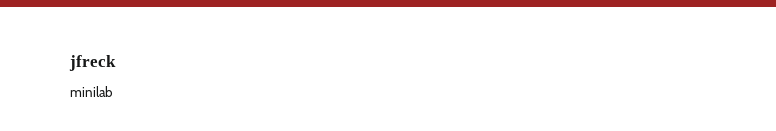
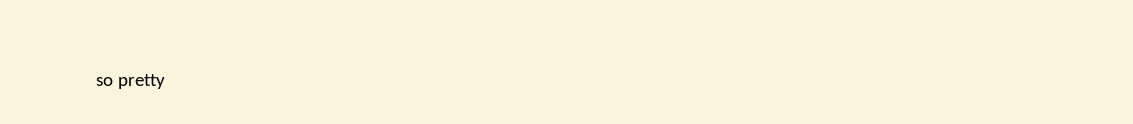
[69,55,116,71] [70,86,113,97] jfreck // minilab -> [96,74,165,89] so pretty

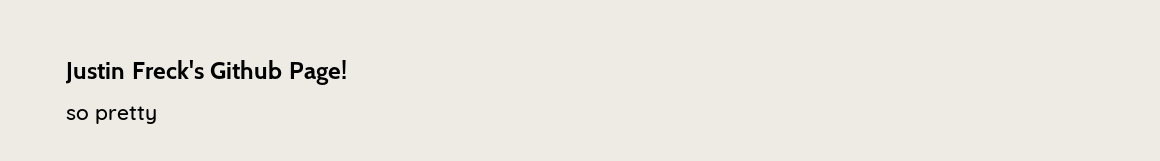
(96, 81) none -> [65,60,347,85] Justin Freck's Github Page! //

